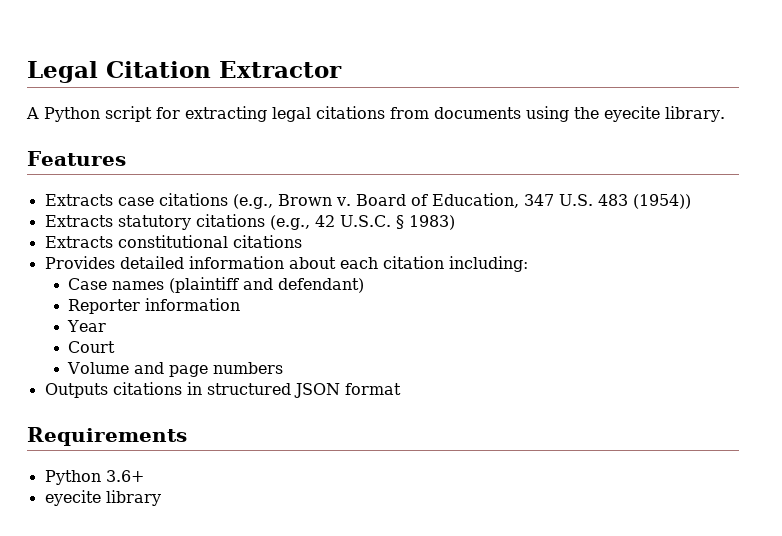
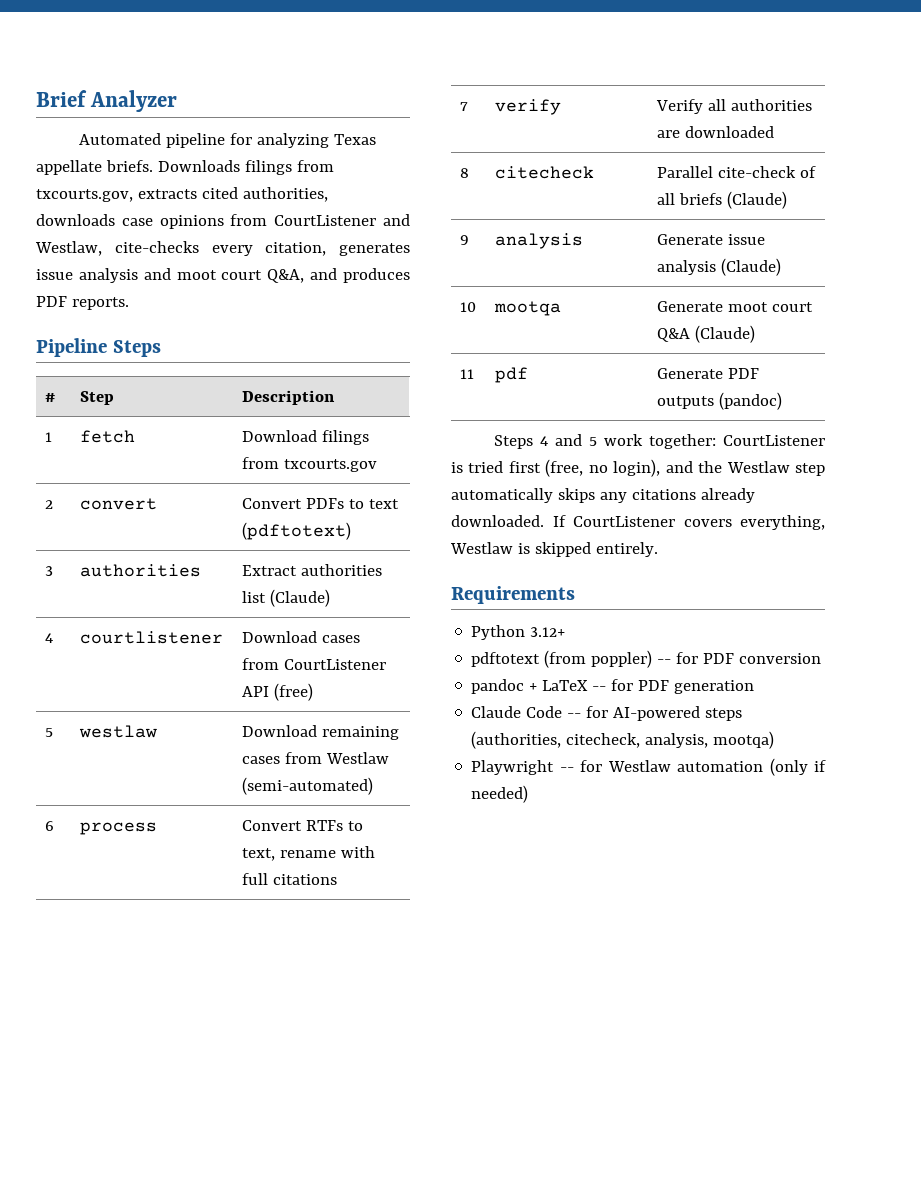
[27,61,342,83] [26,106,725,122] [27,151,126,166] [44,193,691,209] [44,214,455,230] [44,235,302,248] [44,256,528,272] [68,277,365,293] [68,298,241,314] [67,320,107,332] [68,341,116,353] [67,362,284,377] [44,382,401,398] [27,427,187,446] [44,470,144,485] [44,490,161,506] Legal Citation Extractor // A Python script for extracting legal citations from documents using the eyecite library. // Features // Extracts case citations (e.g., Brown v. Board of Education, 347 U.S. 483 (1954)) // Extracts statutory citations (e.g., 42 U.S.C. § 1983) // Extracts constitutional citations // Provides detailed information about each citation including: // Case names (plaintiff and defendant) // Reporter information // Year // Court // Volume and page numbers // Outputs citations in structured JSON format // Requirements // Python 3.6+ // eyecite library -> [36,90,178,112] [78,133,376,148] [36,160,334,175] [36,187,328,202] [36,214,410,229] [35,241,410,256] [36,268,411,283] [36,296,129,310] [36,338,161,357] [45,393,56,402] [80,391,115,405] [242,390,336,405] [45,432,53,442] [80,430,136,443] [242,430,370,445] [242,457,378,472] [45,500,54,509] [80,498,158,510] [242,498,400,509] [242,522,352,540] [45,566,54,576] [80,564,202,577] [242,564,383,576] [242,589,331,607] [45,633,54,643] [80,631,224,644] [242,631,361,643] [242,658,387,670] [242,683,314,701] [45,728,54,737] [79,725,158,738] [242,725,400,740] [242,752,390,764] [242,777,374,795] [45,821,55,831] [80,822,158,835] [242,820,364,831] [242,846,376,861] [242,873,338,885] [460,102,469,111] [495,99,562,115] [656,99,813,114] [657,126,775,138] [460,168,470,178] [495,166,595,179] [657,166,817,178] [657,191,788,209] [460,235,470,245] [495,233,584,249] [657,234,766,245] [657,258,782,276] [460,302,477,312] [494,301,562,316] [657,301,814,312] [657,325,756,343] [460,369,475,379] [495,367,529,383] [657,368,760,379] [657,392,783,410] [493,434,825,449] [451,459,825,477] [451,488,755,503] [451,515,825,530] [450,542,658,557] [451,586,575,604] [471,625,566,640] [471,650,822,668] [471,679,755,694] [471,706,743,721] [471,731,775,749] [471,758,826,776] [471,785,529,803] Brief Analyzer // Automated pipeline for analyzing Texas appellate briefs. Downloads filings from txcourts.gov, extracts cited authorities, downloads case opinions from CourtListener and Westlaw, cite-checks every citation, generates issue analysis and moot court Q&A, and produces PDF reports. // Pipeline Steps // # | Step | Description // 1 | fetch | Download filings from txcourts.gov // 2 | convert | Convert PDFs to text (pdftotext) // 3 | authorities | Extract authorities list (Claude) // 4 | courtlistener | Download cases from CourtListener API (free) // 5 | westlaw | Download remaining cases from Westlaw (semi-automated) // 6 | process | Convert RTFs to text, rename with full citations // 7 | verify | Verify all authorities are downloaded // 8 | citecheck | Parallel cite-check of all briefs (Claude) // 9 | analysis | Generate issue analysis (Claude) // 10 | mootqa | Generate moot court Q&A (Claude) // 11 | pdf | Generate PDF outputs (pandoc) // Steps 4 and 5 work together: CourtListener is tried first (free, no login), and the Westlaw step automatically skips any citations already downloaded. If CourtListener covers everything, Westlaw is skipped entirely. // Requirements // Python 3.12+ // pdftotext (from poppler) -- for PDF conversion // pandoc + LaTeX -- for PDF generation // Claude Code -- for AI-powered steps (authorities, citecheck, analysis, mootqa) // Playwright -- for Westlaw automation (only if needed)

